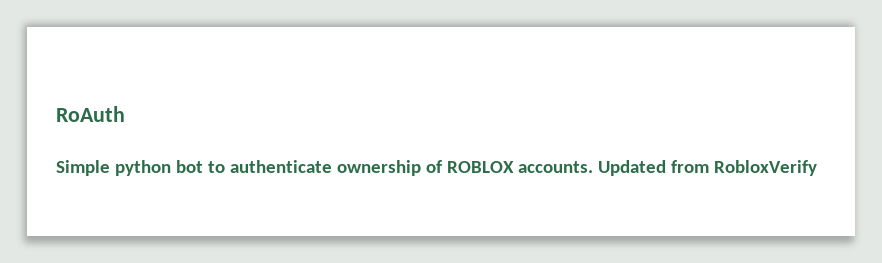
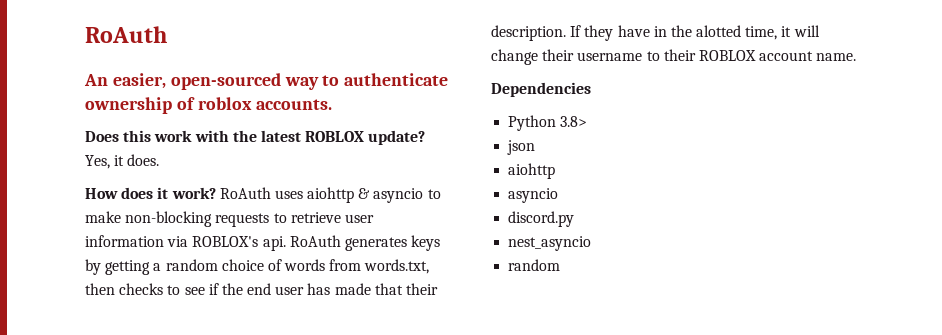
[56,160,817,176] Simple python bot to authenticate ownership of ROBLOX accounts. Updated from RobloxVerify -> [84,73,449,90] [85,97,332,114] [85,130,426,145] [85,154,160,169] [85,187,441,203] [85,211,374,227] [85,235,441,251] [85,259,430,275] [85,283,439,295] [491,25,820,41] [491,49,857,65] [491,82,591,97] [508,115,588,131] [507,140,536,155] [508,163,556,179] [508,188,559,203] [508,211,575,227] [508,236,592,251] [508,259,561,271] An easier, open-sourced way to authenticate ownership of roblox accounts. // Does this work with the latest ROBLOX update? Yes, it does. // How does it work? RoAuth uses aiohttp & asyncio to make non-blocking requests to retrieve user information via ROBLOX's api. RoAuth generates keys by getting a random choice of words from words.txt, then checks to see if the end user has made that their description. If they have in the alotted time, it will change their username to their ROBLOX account name. // Dependencies // Python 3.8> // json // aiohttp // asyncio // discord.py // nest_asyncio // random

